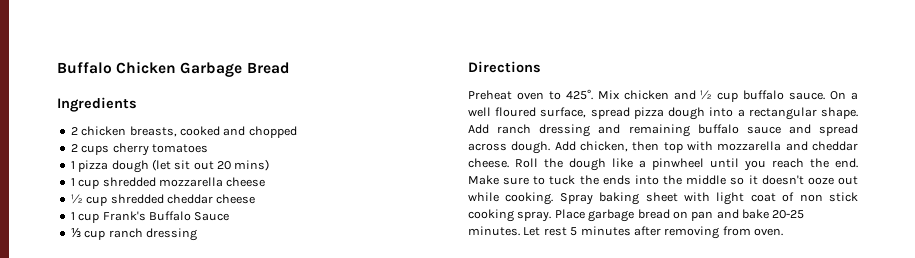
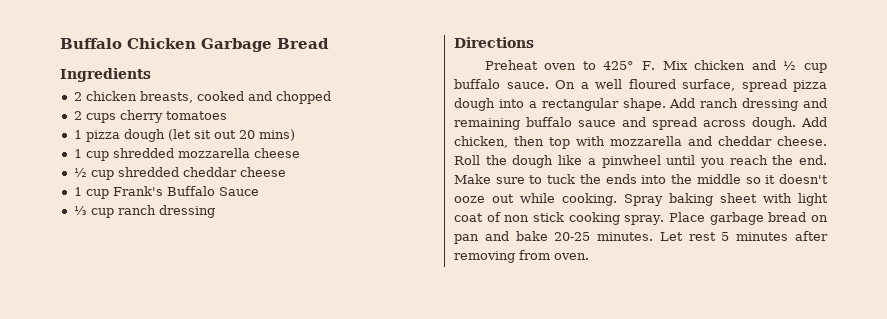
[565,89,593,100] 425°. -> [603,61,655,70] 425° F.

